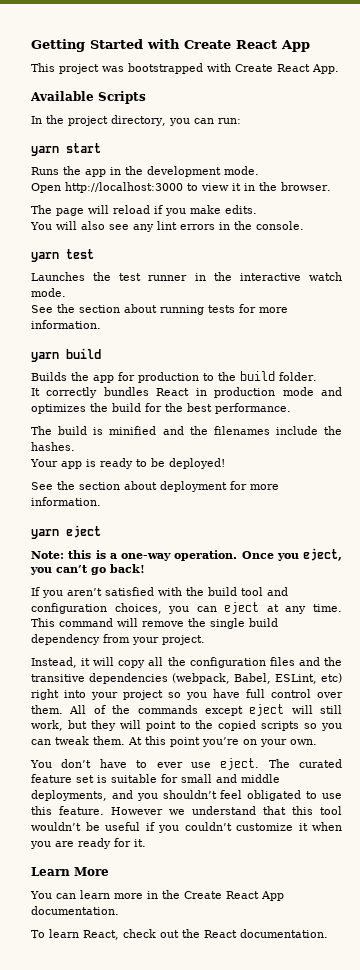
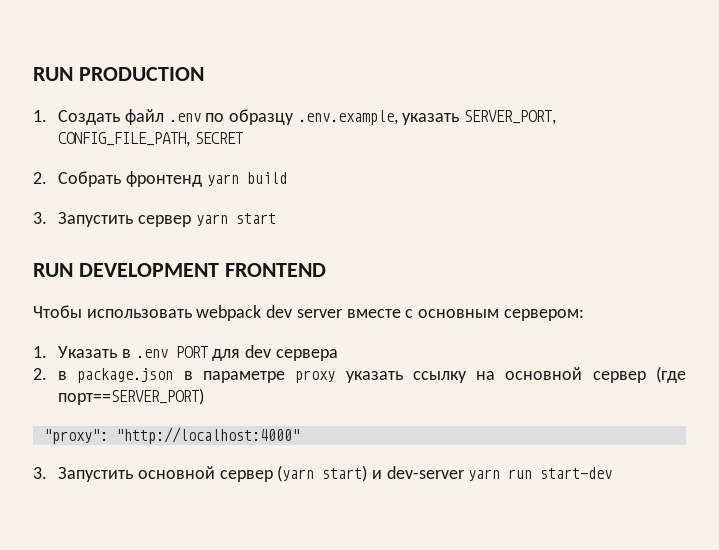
[31,39,310,52] [31,63,339,74] [30,91,146,104] [31,115,241,126] [31,143,101,156] [31,166,259,177] [31,182,331,193] [31,205,257,216] [30,221,304,232] [31,249,94,262] [31,272,342,281] [31,288,66,297] [31,304,288,315] [31,320,101,329] [31,348,101,362] [31,371,317,383] [31,387,342,398] [31,403,291,414] [31,426,342,435] [31,442,75,451] [30,458,225,469] [31,481,279,492] [31,497,101,506] [31,525,101,539] [31,548,342,561] [30,564,145,575] [31,587,288,598] [31,602,342,614] [31,618,278,629] [31,634,205,645] [31,657,342,668] [31,673,342,684] [31,689,343,700] [31,704,342,716] [31,720,342,731] [31,736,317,747] [30,758,342,770] [31,774,280,783] [31,790,342,801] [31,806,342,815] [31,822,342,833] [30,838,146,849] [31,867,109,876] [30,890,284,901] [31,906,119,915] [31,929,328,940] Getting Started with Create React App // This project was bootstrapped with Create React App. // Available Scripts // In the project directory, you can run: // yarn start // Runs the app in the development mode. // Open http://localhost:3000 to view it in the browser. // The page will reload if you make edits. // You will also see any lint errors in the console. // yarn test // Launches the test runner in the interactive watch mode. // See the section about running tests for more information. // yarn build // Builds the app for production to the build folder. // It correctly bundles React in production mode and optimizes the build for the best performance. // The build is minified and the filenames include the hashes. // Your app is ready to be deployed! // See the section about deployment for more information. // yarn eject // Note: this is a one-way operation. Once you eject, you can’t go back! // If you aren’t satisfied with the build tool and configuration choices, you can eject at any time. This command will remove the single build dependency from your project. // Instead, it will copy all the configuration files and the transitive dependencies (webpack, Babel, ESLint, etc) right into your project so you have full control over them. All of the commands except eject will still work, but they will point to the copied scripts so you can tweak them. At this point you’re on your own. // You don’t have to ever use eject. The curated feature set is suitable for small and middle deployments, and you shouldn’t feel obligated to use this feature. However we understand that this tool wouldn’t be useful if you couldn’t customize it when you are ready for it. // Learn More // You can learn more in the Create React App documentation. // To learn React, check out the React documentation. -> [33,67,204,81] [33,109,557,125] [58,132,243,147] [33,171,287,187] [33,212,276,227] [33,263,326,277] [33,305,584,321] [33,345,338,361] [33,366,686,383] [58,388,205,405] [43,427,300,444] [33,465,613,482] RUN PRODUCTION // 1. Создать файл .env по образцу .env.example, указать SERVER_PORT, CONFIG_FILE_PATH, SECRET // 2. Собрать фронтенд yarn build // 3. Запустить сервер yarn start // RUN DEVELOPMENT FRONTEND // Чтобы использовать webpack dev server вместе с основным сервером: // 1. Указать в .env PORT для dev сервера // 2. в package.json в параметре proxy указать ссылку на основной сервер (где порт==SERVER_PORT) // "proxy": "http://localhost:4000" // 3. Запустить основной сервер (yarn start) и dev-server yarn run start-dev

